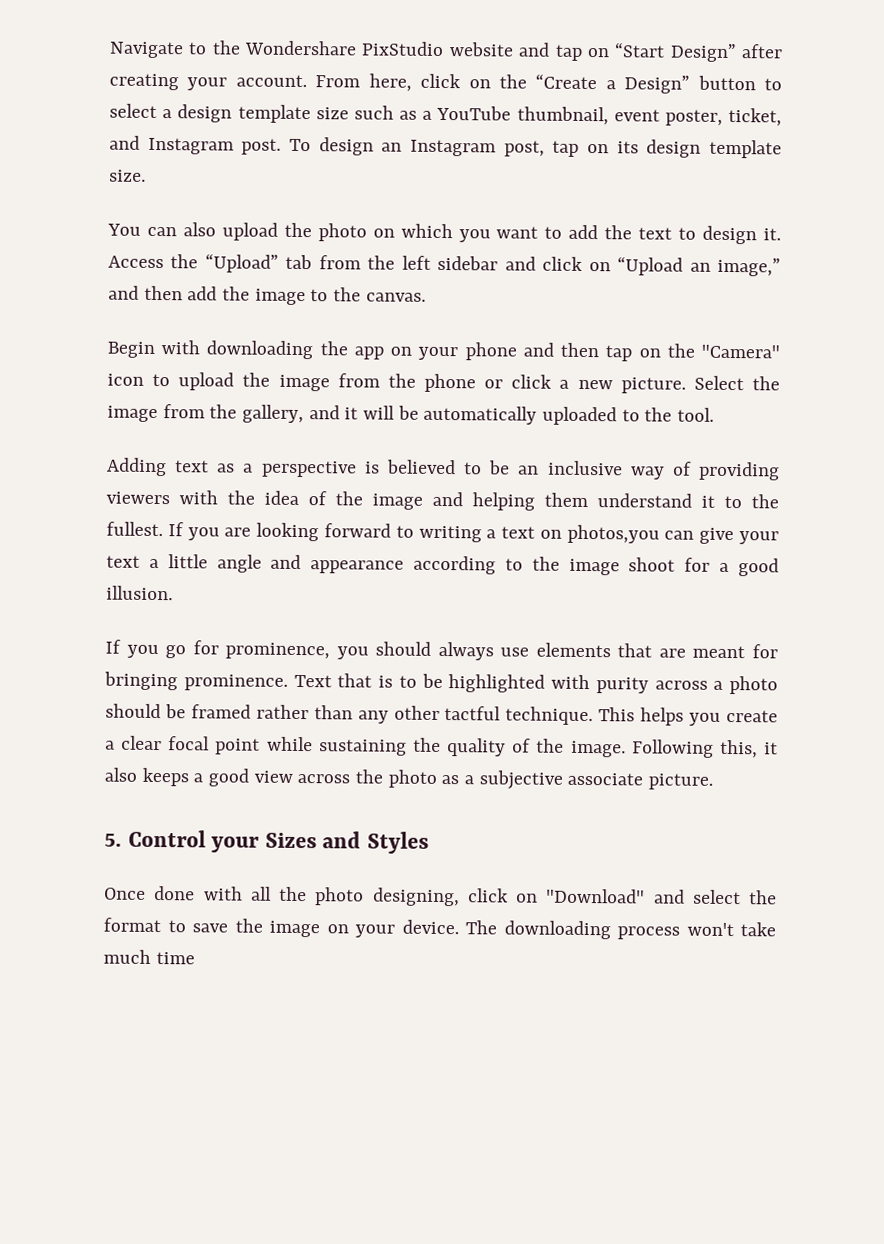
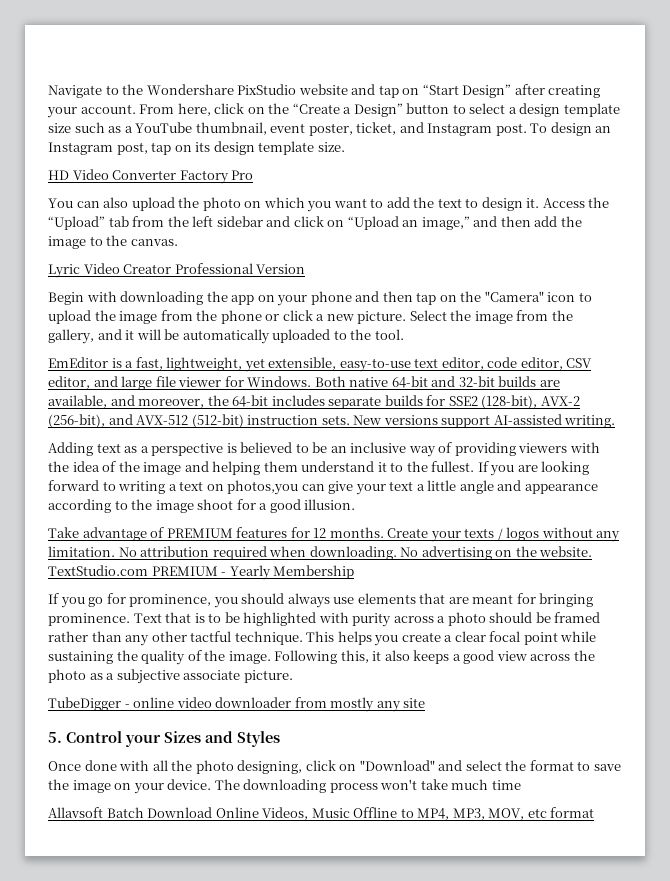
(146, 175) none -> [48,169,254,184] // HD Video Converter Factory Pro
(426, 297) none -> [48,263,306,278] // Lyric Video Creator Professional Version
(715, 414) none -> [48,357,593,372] [48,376,560,390] [48,395,580,409] [48,414,616,428] // EmEditor is a fast, lightweight, yet extensible, easy-to-use text editor, code editor, CSV editor, and large file viewer for Windows. Both native 64-bit and 32-bit builds are available, and moreover, the 64-bit includes separate builds for SSE2 (128-bit), AVX-2 (256-bit), and AVX-512 (512-bit) instruction sets. New versions support AI-assisted writing.
(173, 593) none -> [48,527,621,542] [48,546,593,560] [48,565,355,580] // Take advantage of PREMIUM features for 12 months. Create your texts / logos without any limitation. No attribution required when downloading. No advertising on the website. TextStudio.com PREMIUM - Yearly Membership
(714, 781) none -> [48,697,426,712] // TubeDigger - online video downloader from mostly any site
(195, 958) none -> [48,807,595,820] // Allavsoft Batch Download Online Videos, Music Offline to MP4, MP3, MOV, etc format

